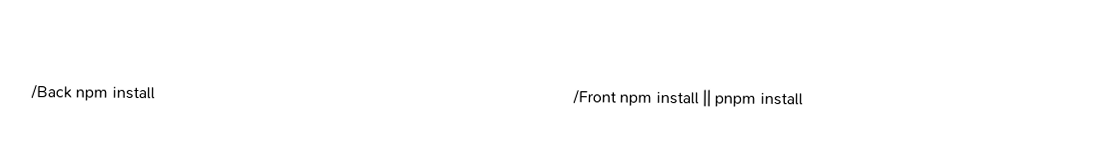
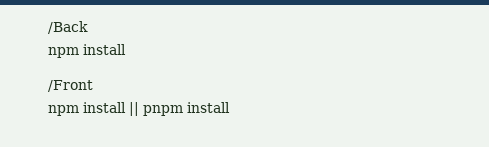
(72, 92) none -> (88, 27) //
(617, 97) none -> (93, 86) //

